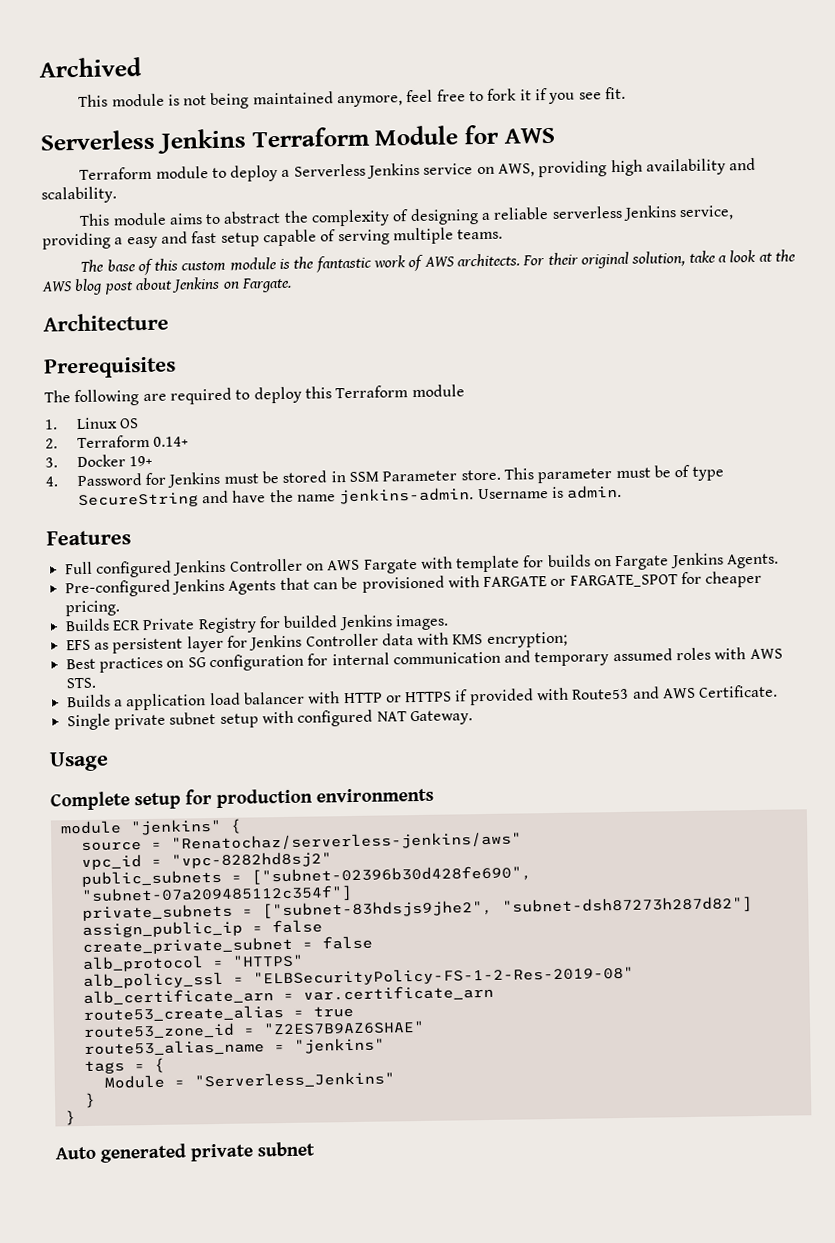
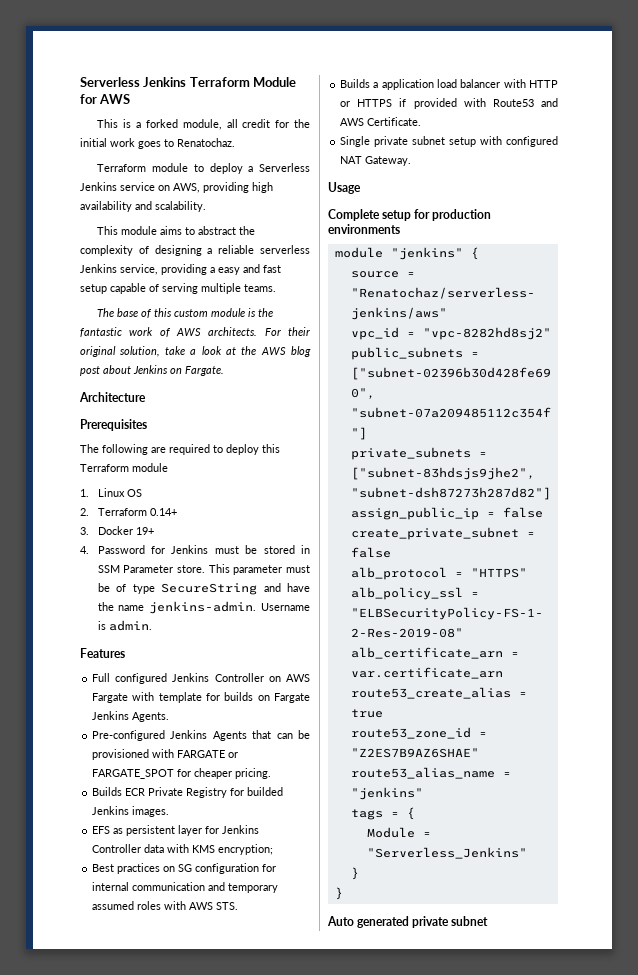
[39,57,142,78] [78,86,626,110] Archived // This module is not being maintained anymore, feel free to fork it if you see fit. // -> (80, 82) none
(555, 135) none -> [97,119,310,130] [80,138,235,149] // This is a forked module, all credit for the initial work goes to Renatochaz.

